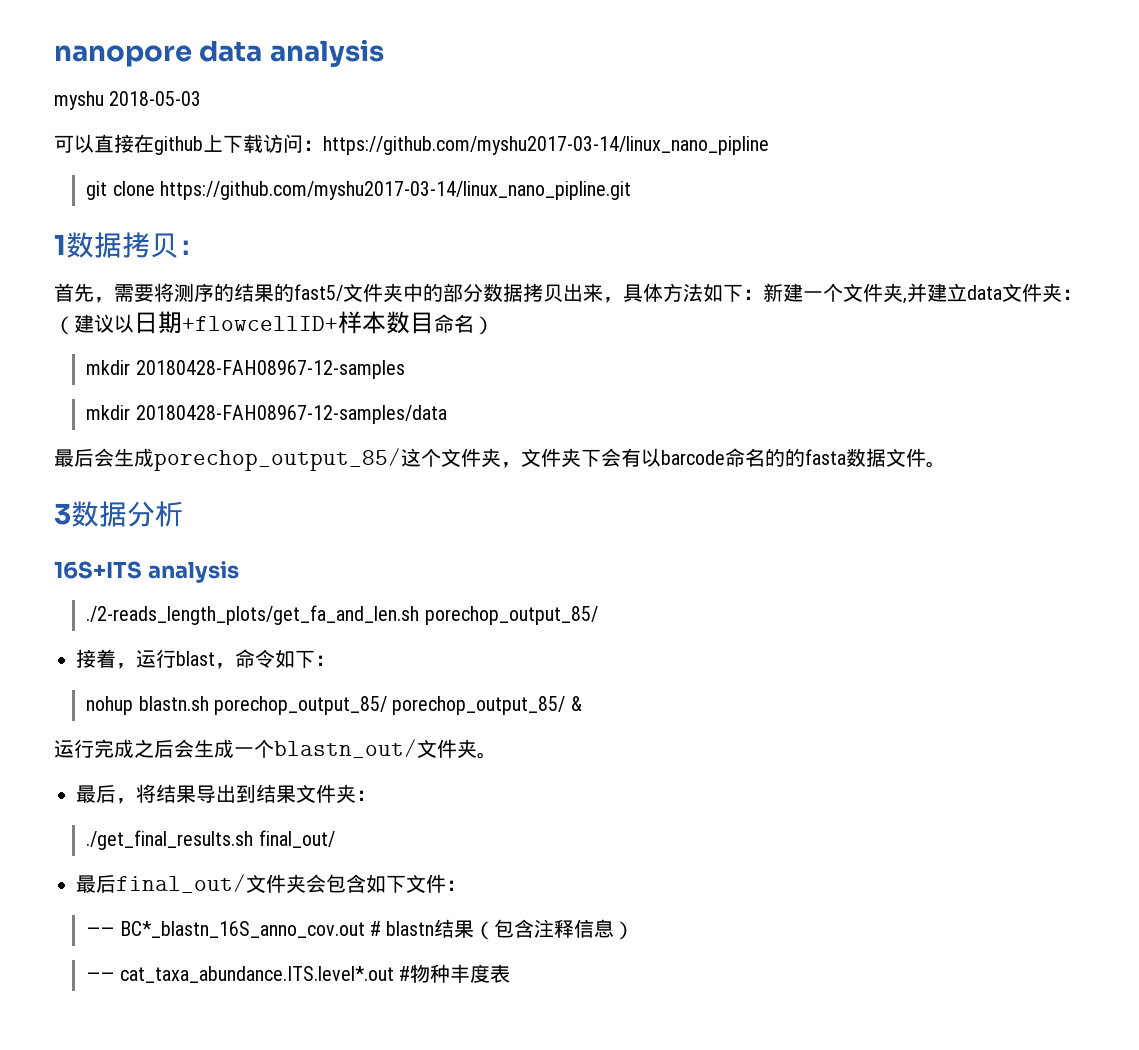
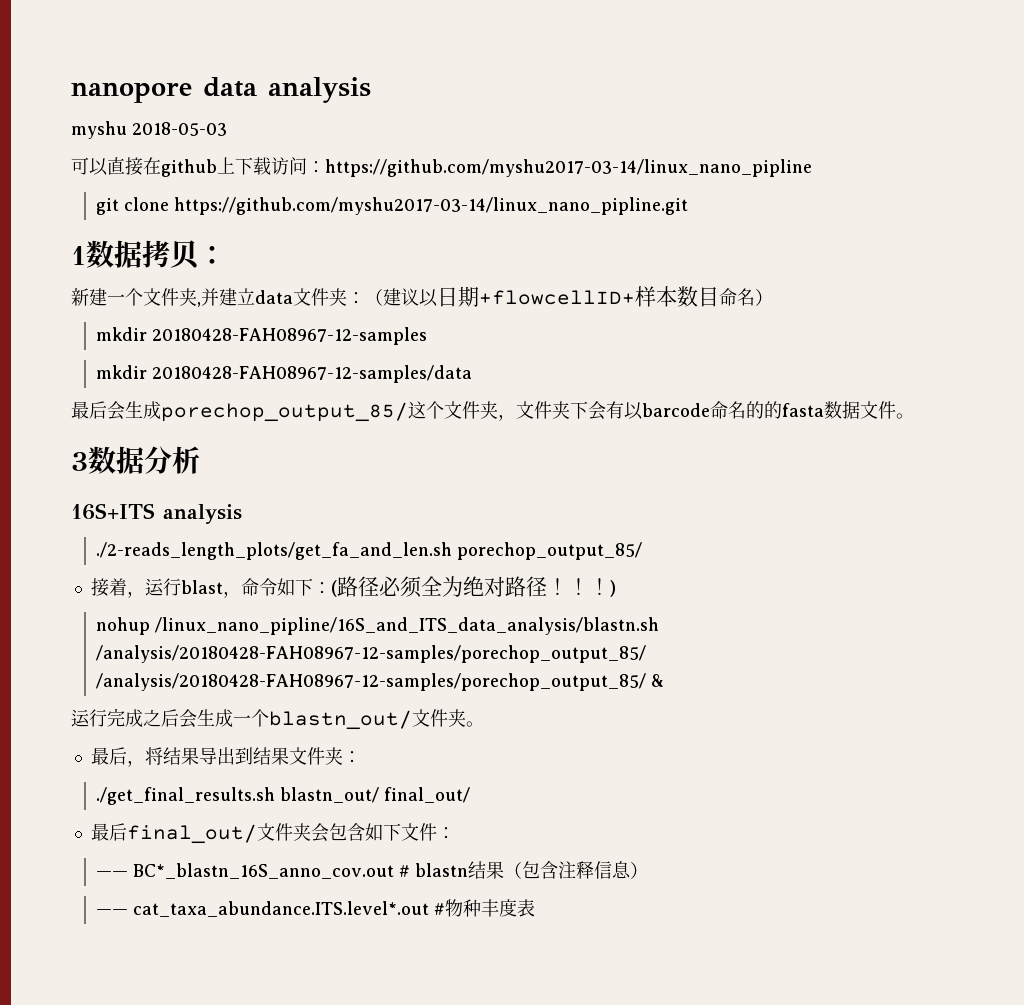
[54,283,763,303] 首先，需要将测序的结果的fast5/文件夹中的部分数据拷贝出来，具体方法如下： -> (226, 255) none
[86,696,566,715] // nohup blastn.sh porechop_output_85/ porechop_output_85/ -> [330,576,616,598] [96,617,660,635] [96,645,647,663] [96,673,647,691] (路径必须全为绝对路径！！！) // nohup /linux_nano_pipline/16S_and_ITS_data_analysis/blastn.sh /analysis/20180428-FAH08967-12-samples/porechop_output_85/ /analysis/20180428-FAH08967-12-samples/porechop_output_85/
(254, 840) none -> [280,787,380,803] blastn_out/

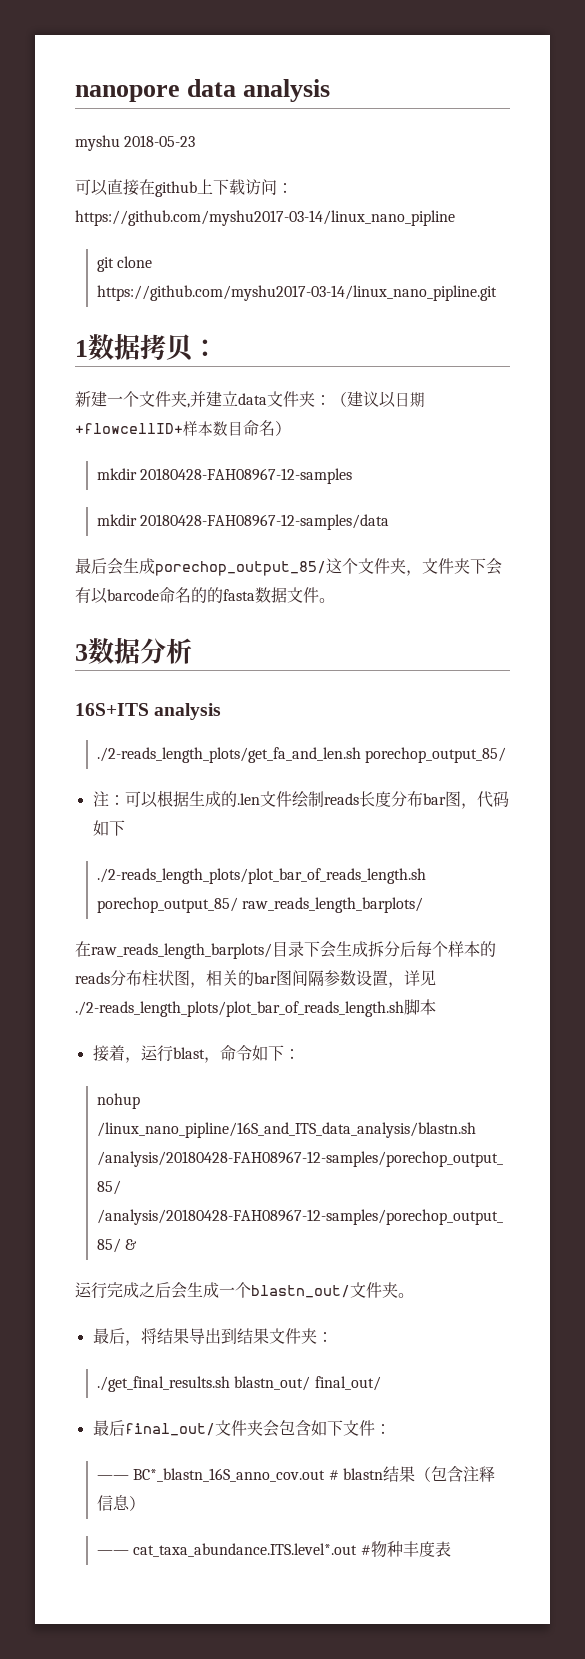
[132,122,227,136] 2018-05-03 -> [124,135,196,147] 2018-05-23
(643, 551) none -> [92,790,509,809] [92,820,125,836] [97,868,427,884] [97,897,424,913] [75,941,496,959] [75,970,436,988] [75,999,436,1017] // 注：可以根据生成的.len文件绘制reads长度分布bar图，代码如下 // ./2-reads_length_plots/plot_bar_of_reads_length.sh porechop_output_85/ raw_reads_length_barplots/ // 在raw_reads_length_barplots/目录下会生成拆分后每个样本的reads分布柱状图，相关的bar图间隔参数设置，详见./2-reads_length_plots/plot_bar_of_reads_length.sh脚本
[330,576,616,598] (路径必须全为绝对路径！！！) -> (300, 1054) none

